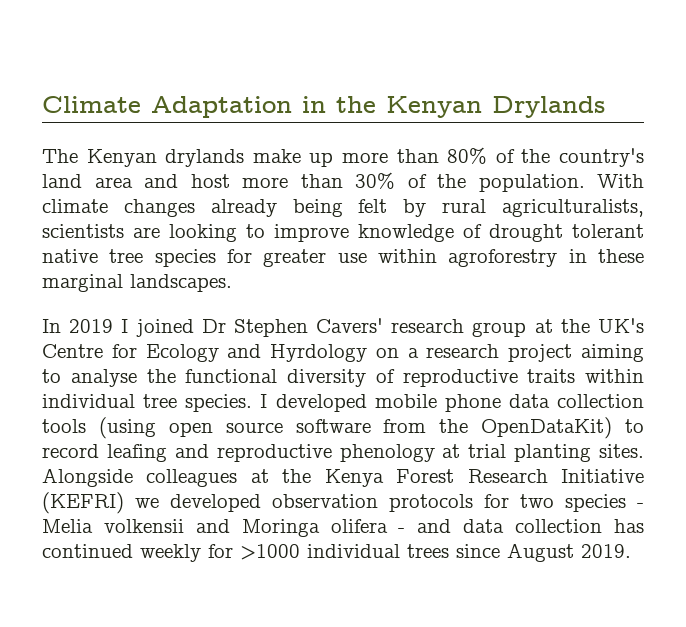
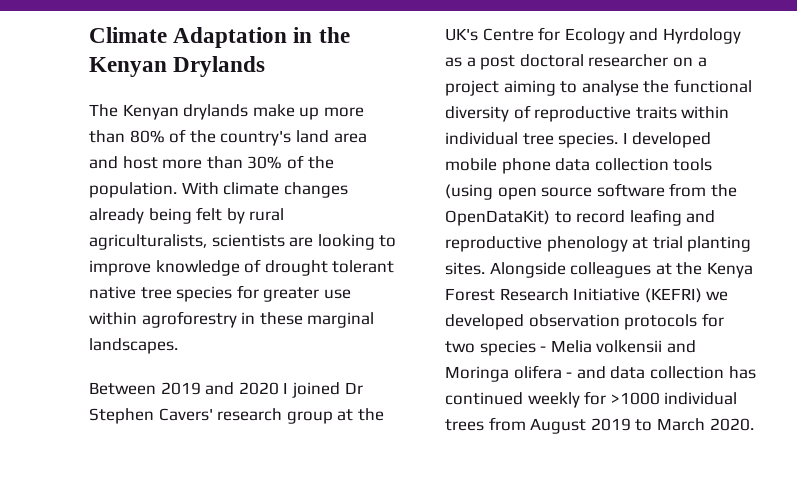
[42,319,114,333] In 2019 -> [89,382,279,395] Between 2019 and 2020
(368, 353) none -> [445,54,669,70] as a post doctoral researcher
[426,344,500,358] research -> (707, 62) none
[456,543,631,562] since August 2019. -> [488,417,754,434] from August 2019 to March 2020.

